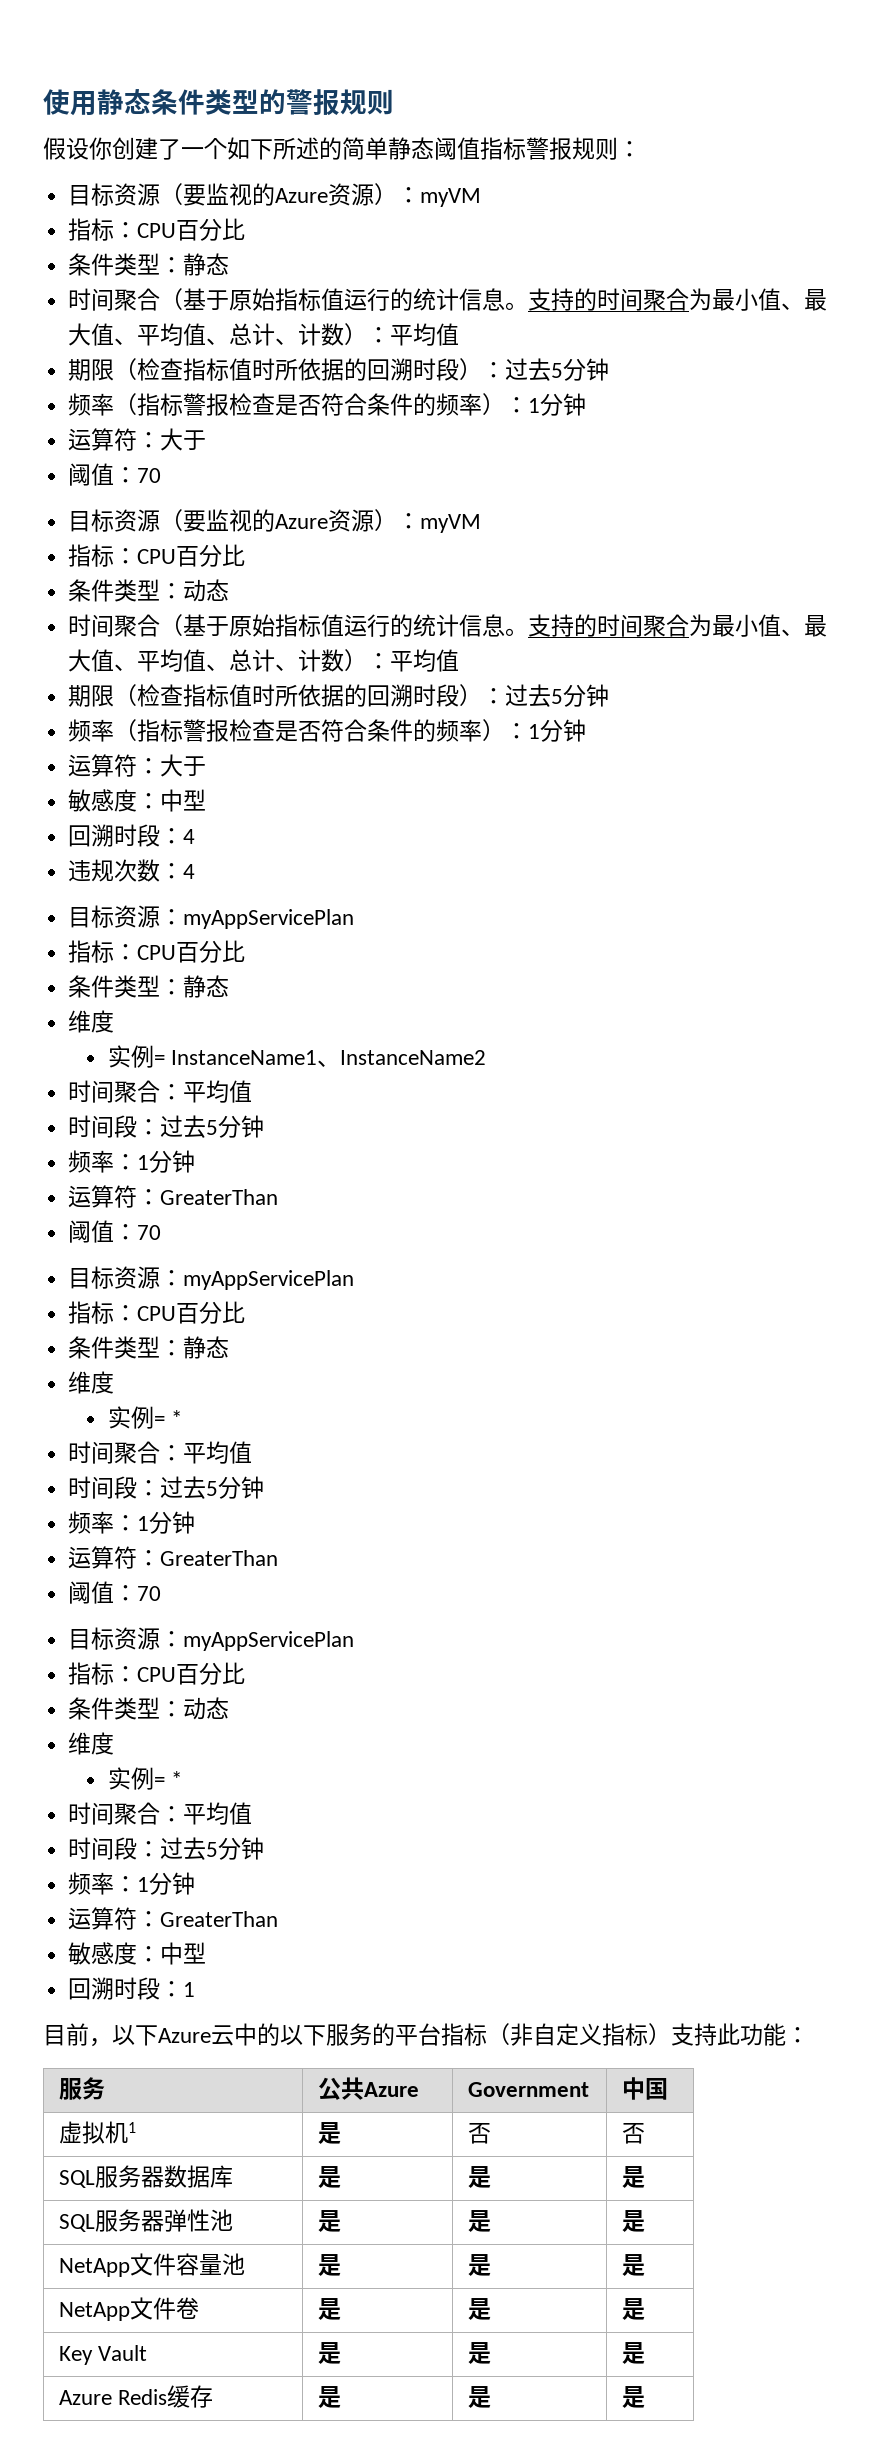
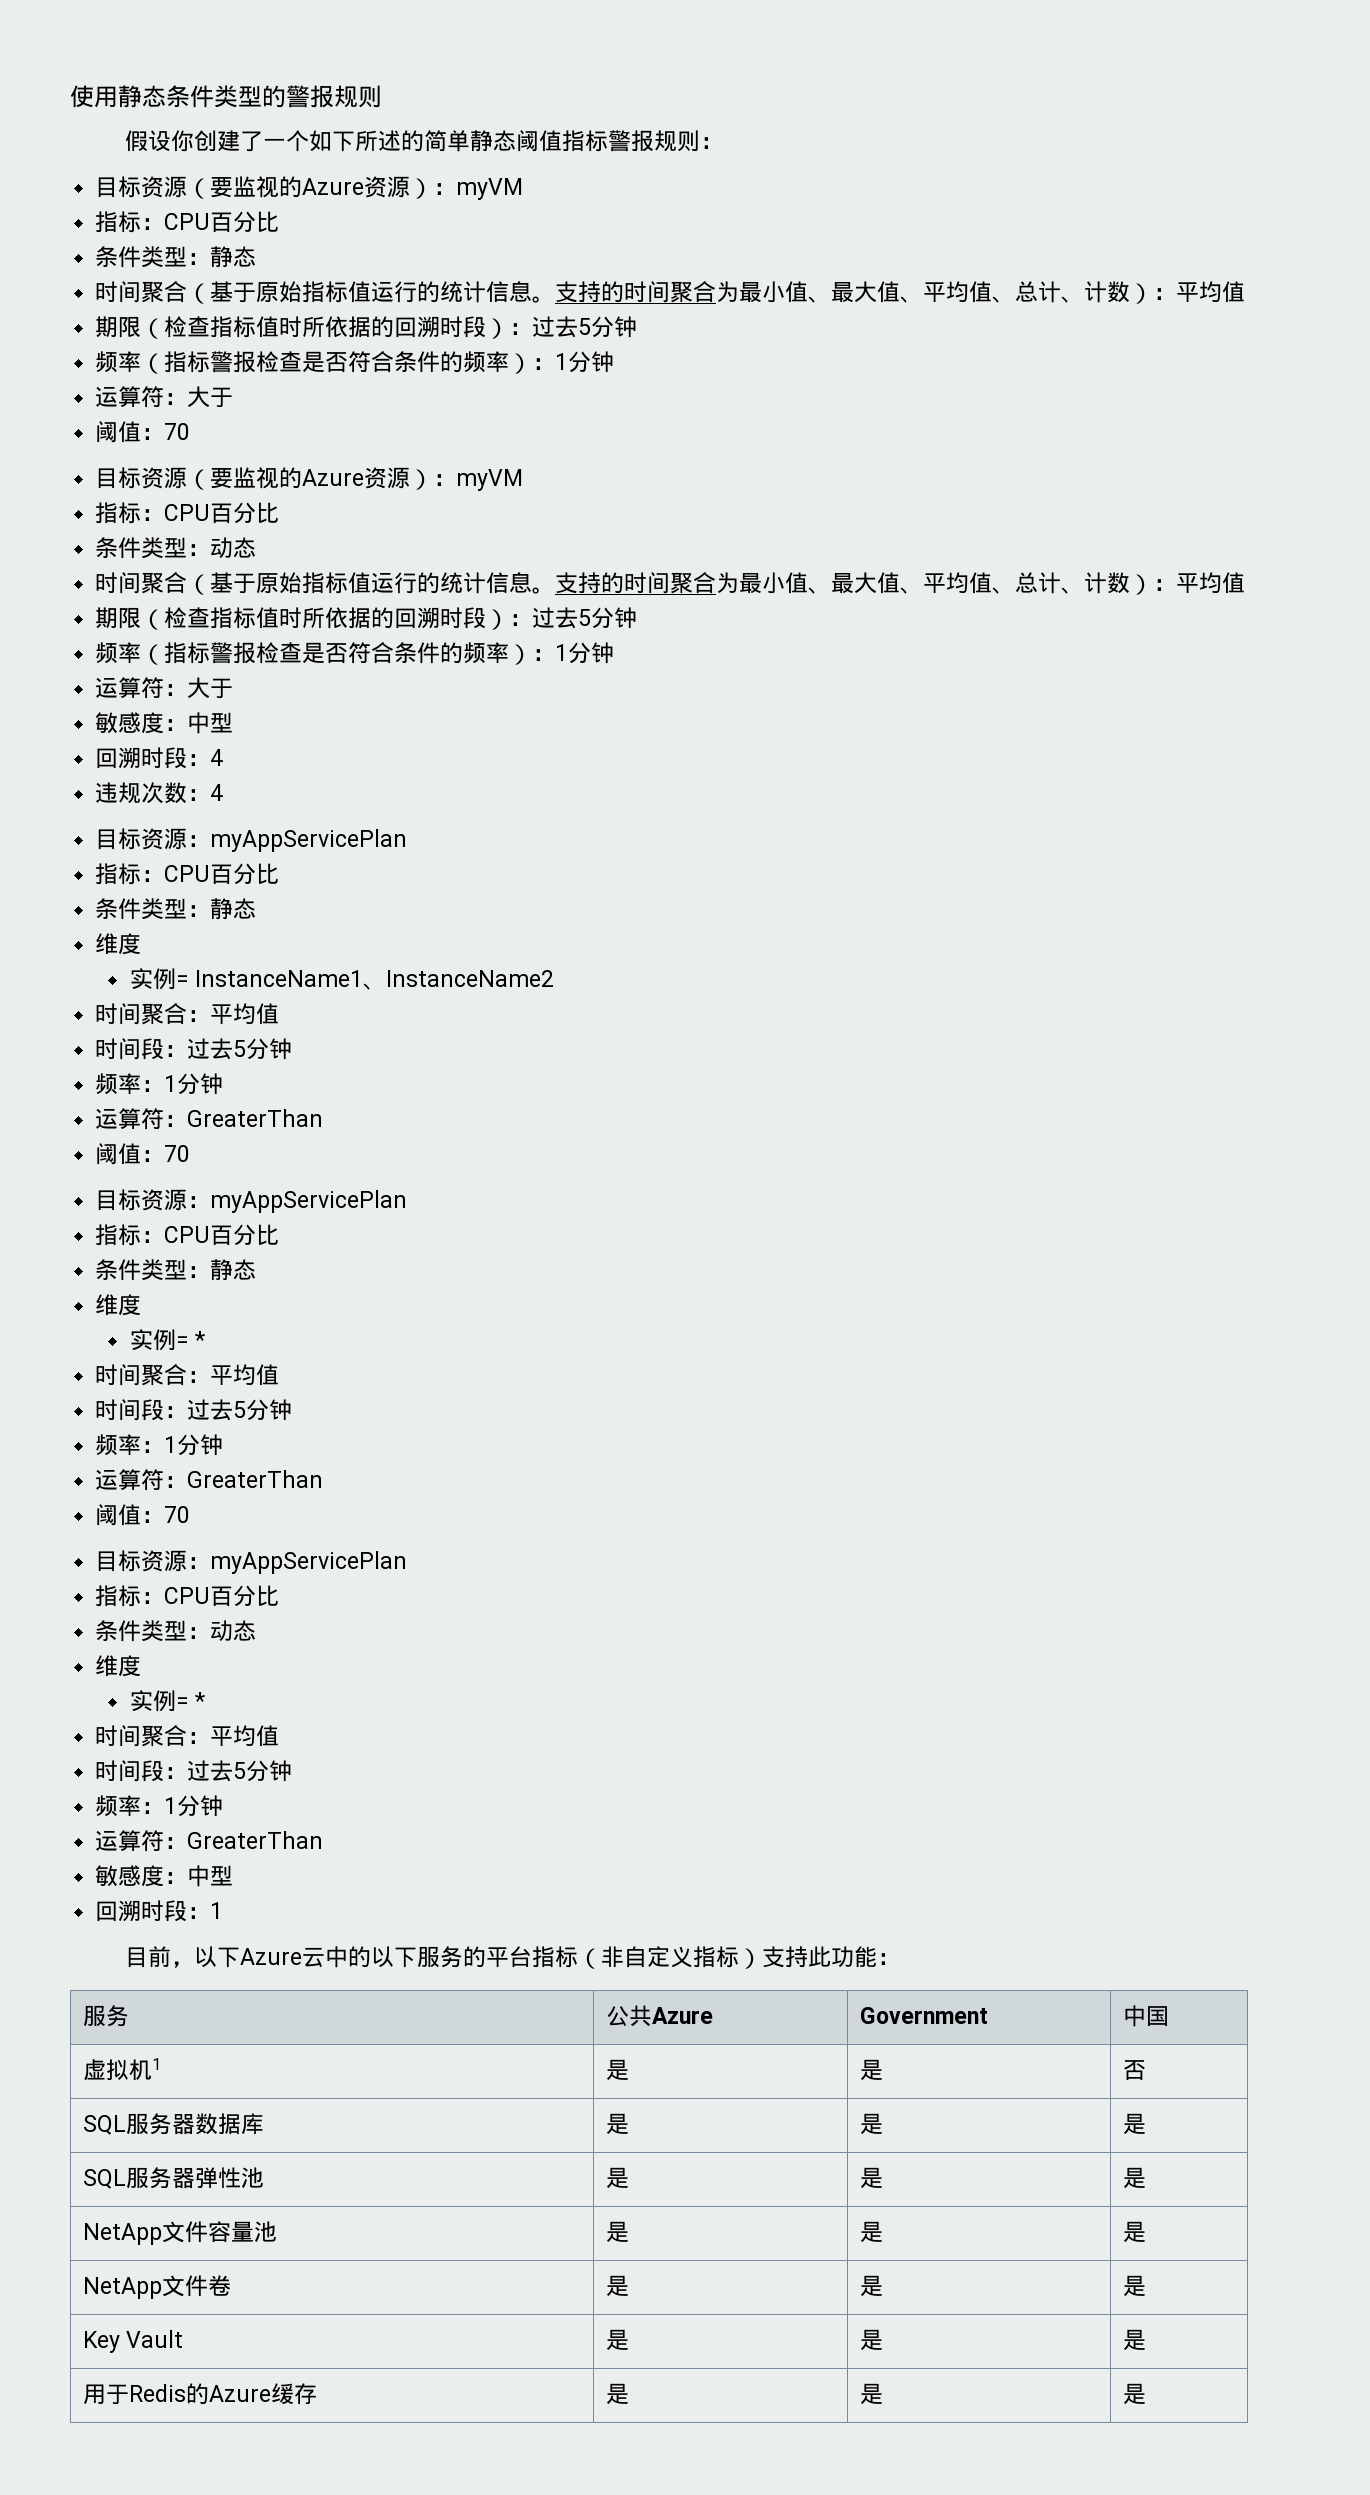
[468,2123,492,2144] 否 -> [859,2059,883,2081] 是
[59,2389,168,2405] Azure Redis -> [82,2383,271,2405] 用于Redis的Azure

